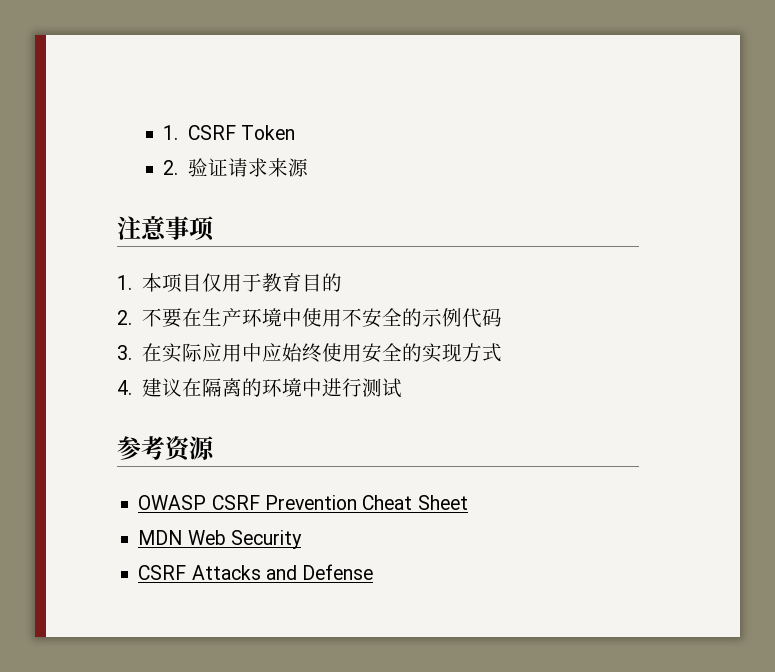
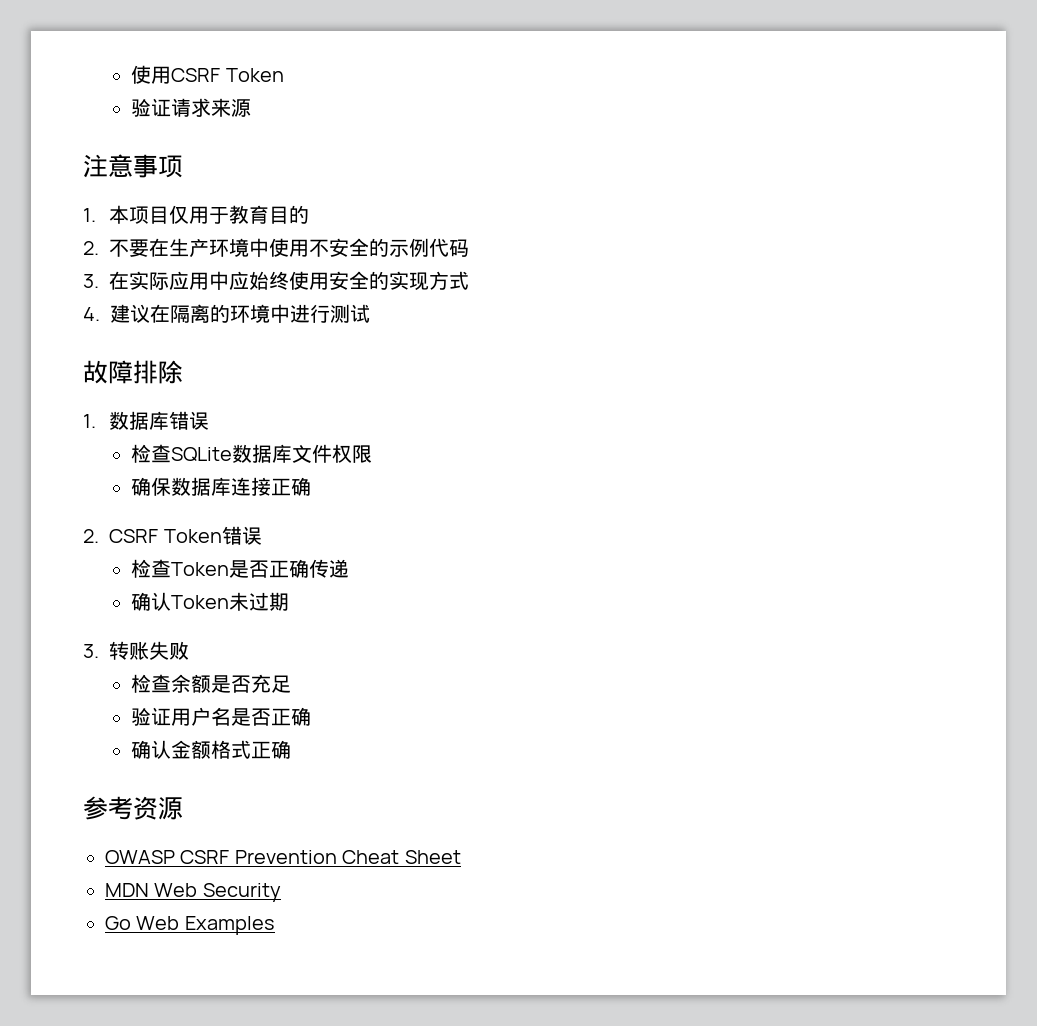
[163,125,179,140] 1. -> [131,65,172,84] 使用
[163,160,179,175] 2. -> (284, 75) none
(402, 388) none -> [83,360,183,384] [83,411,210,430] [131,444,373,463] [131,477,312,496] [83,526,262,545] [131,559,350,578] [131,592,290,611] [83,641,190,660] [131,674,292,693] [131,707,312,726] [131,740,292,759] // 故障排除 // 1.数据库错误 // 检查SQLite数据库文件权限 // 确保数据库连接正确 // 2. CSRF Token错误 // 检查Token是否正确传递 // 确认Token未过期 // 3.转账失败 // 检查余额是否充足 // 验证用户名是否正确 // 确认金额格式正确
[138,564,374,580] CSRF Attacks and Defense -> [105,916,275,935] Go Web Examples

